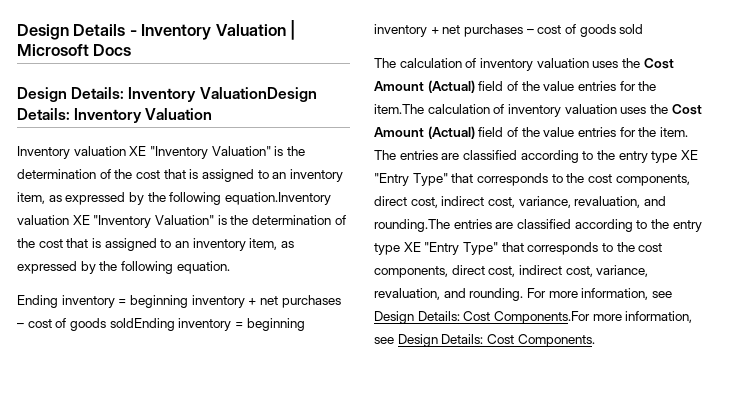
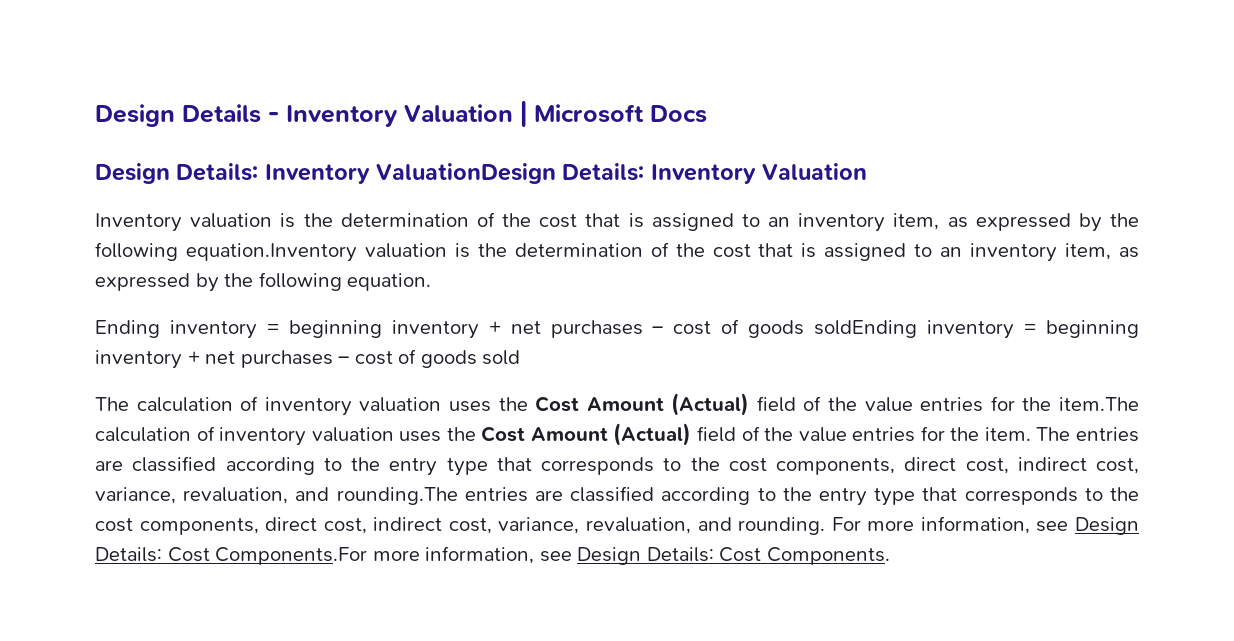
[129,146,271,159] XE "Inventory Valuation" -> (273, 220) none
[72,215,214,228] XE "Inventory Valuation" -> (447, 250) none
[680,150,698,160] [374,173,448,186] XE "Entry Type" -> (488, 467) none
[403,242,498,255] XE "Entry Type" -> (916, 497) none

